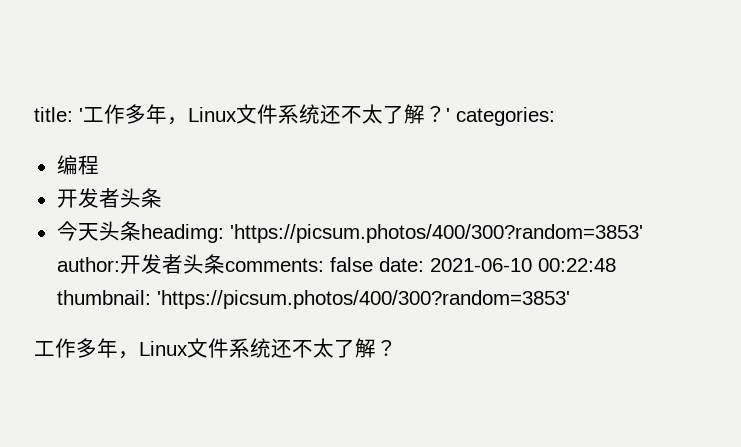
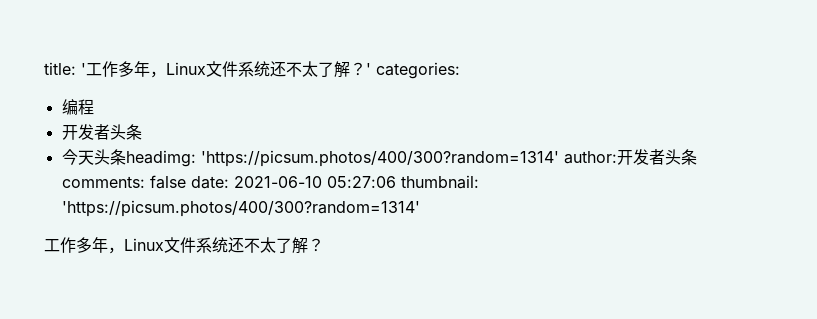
[229,224,643,243] 'https://picsum.photos/400/300?random=3853' -> [200,150,559,167] 'https://picsum.photos/400/300?random=1314'
[537,258,616,272] [56,290,570,309] 00:22:48 thumbnail: 'https://picsum.photos/400/300?random=3853' -> [326,175,479,189] [61,200,420,217] 05:27:06 thumbnail: 'https://picsum.photos/400/300?random=1314'

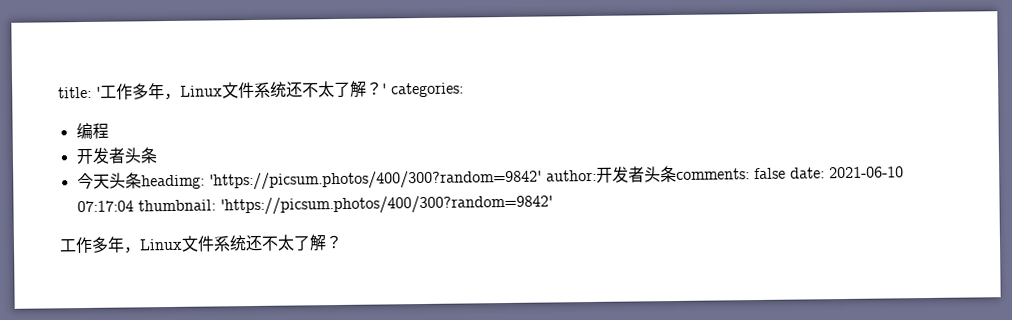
[200,150,559,167] 'https://picsum.photos/400/300?random=1314' -> [208,169,542,191] 'https://picsum.photos/400/300?random=9842'
[326,175,479,189] [61,200,420,217] 05:27:06 thumbnail: 'https://picsum.photos/400/300?random=1314' -> [76,194,553,216] 07:17:04 thumbnail: 'https://picsum.photos/400/300?random=9842'

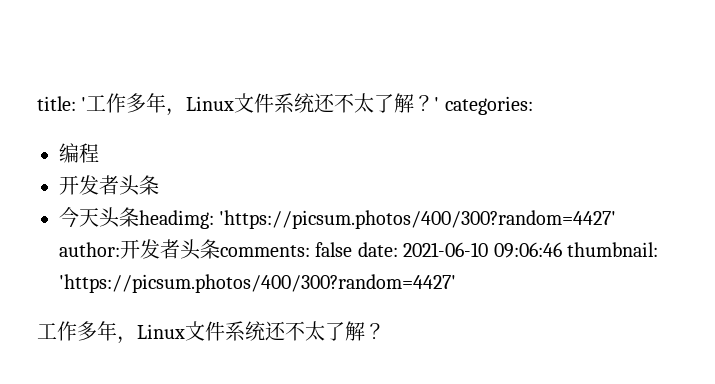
[208,169,542,191] 'https://picsum.photos/400/300?random=9842' -> [219,210,617,229] 'https://picsum.photos/400/300?random=4427'
[76,194,553,216] 07:17:04 thumbnail: 'https://picsum.photos/400/300?random=9842' -> [493,242,658,258] [59,274,456,293] 09:06:46 thumbnail: 'https://picsum.photos/400/300?random=4427'

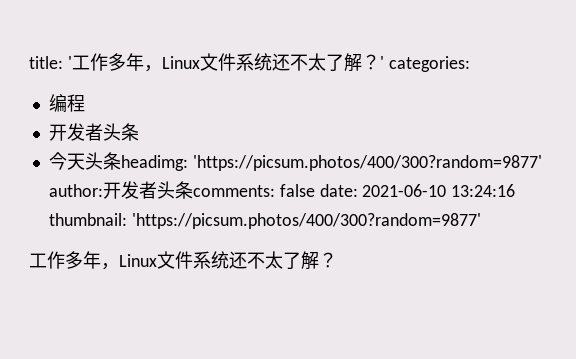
[219,210,617,229] 'https://picsum.photos/400/300?random=4427' -> [192,155,542,171] 'https://picsum.photos/400/300?random=9877'
[493,242,658,258] [59,274,456,293] 09:06:46 thumbnail: 'https://picsum.photos/400/300?random=4427' -> [451,184,516,197] [48,213,481,229] 13:24:16 thumbnail: 'https://picsum.photos/400/300?random=9877'

